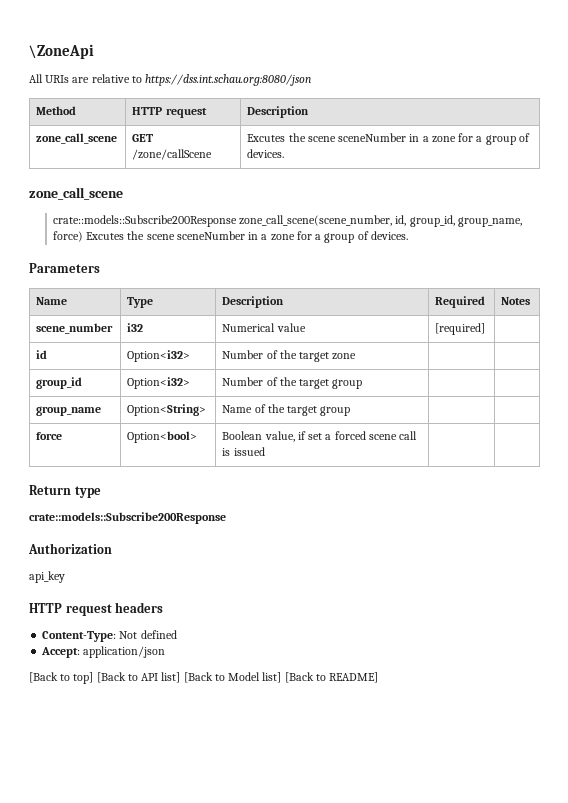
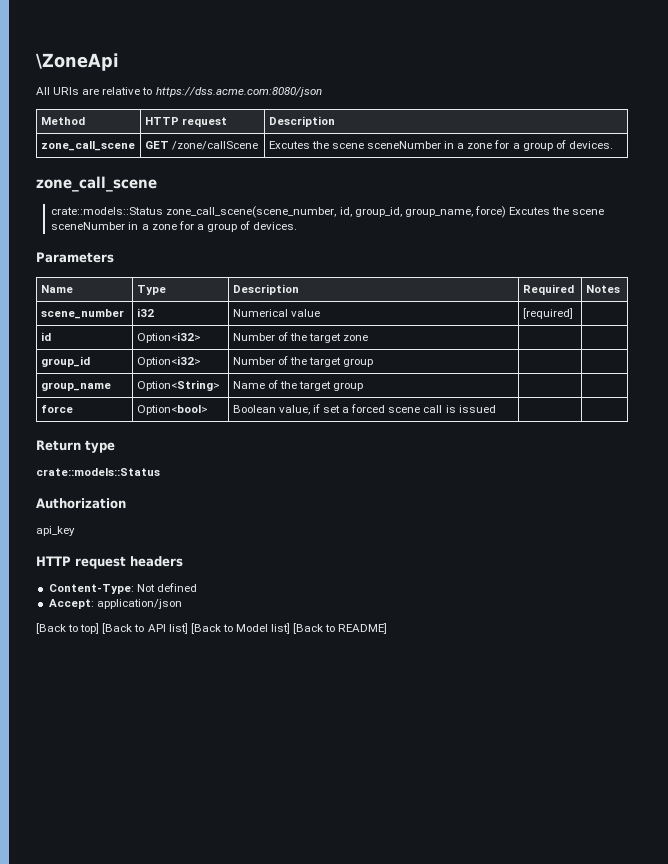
[145,74,312,86] https://dss.int.schau.org:8080/json -> [155,87,322,97] https://dss.acme.com:8080/json
[52,215,237,227] crate::models::Subscribe200Response -> [51,207,164,215] crate::models::Status
[29,512,226,524] crate::models::Subscribe200Response -> [36,468,160,476] crate::models::Status

